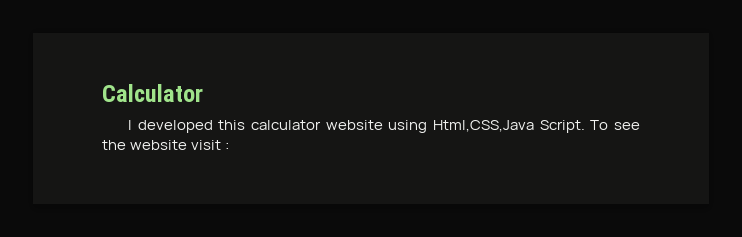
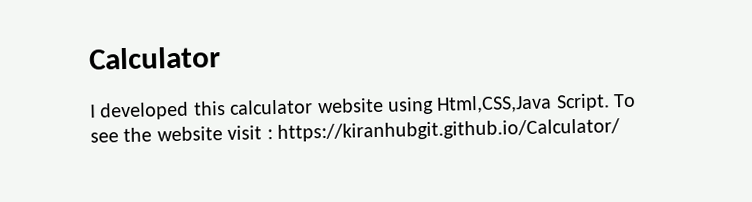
(230, 146) none -> [277,118,620,142] https://kiranhubgit.github.io/Calculator/

